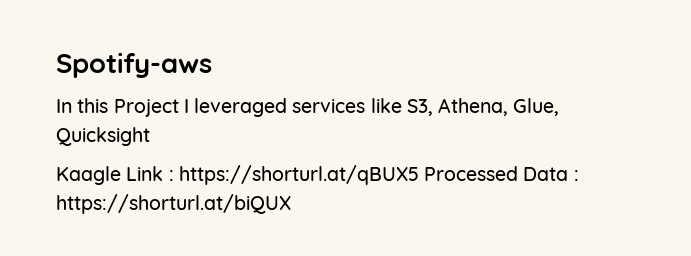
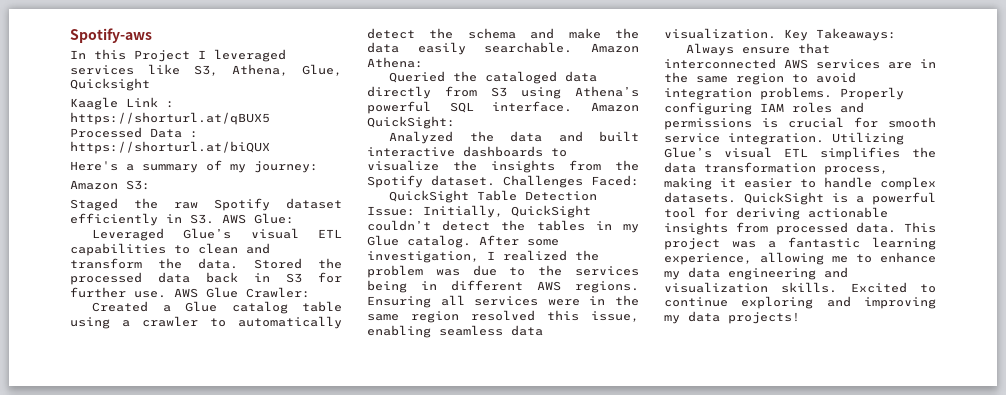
(291, 204) none -> [70,160,318,173] [70,180,150,190] [70,198,342,211] [70,213,294,226] [92,228,342,241] [70,243,270,256] [70,258,342,269] [70,272,342,285] [70,287,310,298] [92,301,342,314] [70,316,342,329] [367,28,639,39] [367,42,639,55] [367,57,423,68] [389,71,598,84] [367,86,639,99] [367,101,639,114] [367,116,455,129] [389,131,639,144] [367,146,567,157] [367,160,639,173] [367,175,639,188] [389,190,598,203] [367,205,591,218] [367,220,639,233] [367,235,559,248] [367,250,599,263] [367,265,639,278] [367,280,639,293] [367,295,639,308] [367,310,639,323] [367,325,543,338] [664,28,896,41] [686,43,831,56] [664,58,936,69] [664,72,856,85] [664,87,904,100] [664,102,864,115] [664,117,936,130] [664,132,904,145] [664,147,936,160] [664,162,888,175] [664,177,936,190] [664,192,936,205] [664,207,888,220] [664,222,936,235] [664,237,936,250] [664,252,936,265] [664,267,848,280] [664,282,936,293] [664,296,936,309] [664,311,800,324] // Here's a summary of my journey: // Amazon S3: // Staged the raw Spotify dataset efficiently in S3. AWS Glue: // Leveraged Glue’s visual ETL capabilities to clean and transform the data. Stored the processed data back in S3 for further use. AWS Glue Crawler: // Created a Glue catalog table using a crawler to automatically detect the schema and make the data easily searchable. Amazon Athena: // Queried the cataloged data directly from S3 using Athena’s powerful SQL interface. Amazon QuickSight: // Analyzed the data and built interactive dashboards to visualize the insights from the Spotify dataset. Challenges Faced: // QuickSight Table Detection Issue: Initially, QuickSight couldn’t detect the tables in my Glue catalog. After some investigation, I realized the problem was due to the services being in different AWS regions. Ensuring all services were in the same region resolved this issue, enabling seamless data visualization. Key Takeaways: // Always ensure that interconnected AWS services are in the same region to avoid integration problems. Properly configuring IAM roles and permissions is crucial for smooth service integration. Utilizing Glue’s visual ETL simplifies the data transformation process, making it easier to handle complex datasets. QuickSight is a powerful tool for deriving actionable insights from processed data. This project was a fantastic learning experience, allowing me to enhance my data engineering and visualization skills. Excited to continue exploring and improving my data projects!

